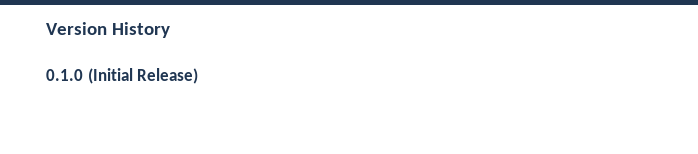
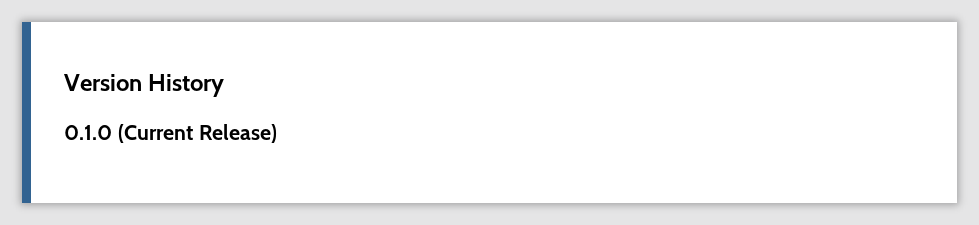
[87,68,133,84] (Initial -> [117,124,193,143] (Current

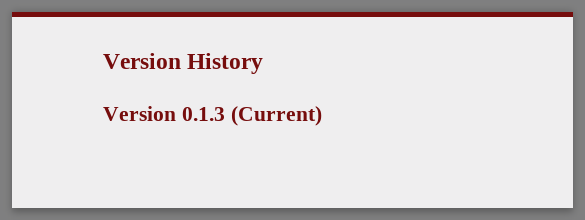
[64,124,277,143] 0.1.0 (Current Release) -> [103,106,322,126] Version 0.1.3 (Current)

